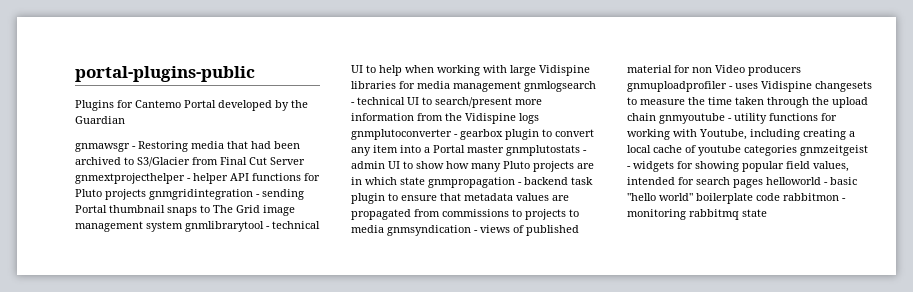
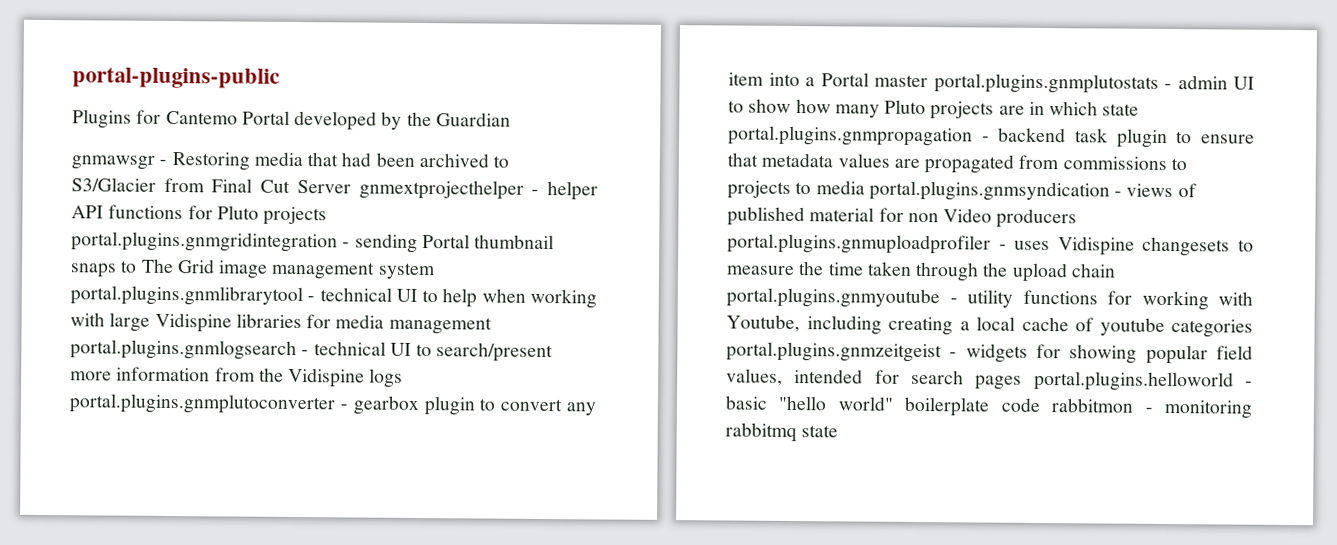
[149,189,253,200] gnmgridintegration -> [71,231,338,253] portal.plugins.gnmgridintegration
[185,221,264,232] gnmlibrarytool -> [70,285,303,307] portal.plugins.gnmlibrarytool
[524,81,596,92] gnmlogsearch -> [70,339,297,361] portal.plugins.gnmlogsearch
[351,129,452,140] gnmplutoconverter -> [69,393,336,415] portal.plugins.gnmplutoconverter
[506,145,580,156] gnmplutostats -> [933,73,1159,94] portal.plugins.gnmplutostats
[428,177,515,188] gnmpropagation -> [728,125,973,147] portal.plugins.gnmpropagation
[387,225,471,236] gnmsyndication -> [868,180,1110,202] portal.plugins.gnmsyndication
[627,81,727,92] gnmuploadprofiler -> [727,233,991,255] portal.plugins.gnmuploadprofiler
[659,113,725,124] gnmyoutube -> [726,287,940,309] portal.plugins.gnmyoutube
[800,145,868,156] gnmzeitgeist -> [726,341,942,363] portal.plugins.gnmzeitgeist
[766,177,821,185] helloworld -> [1033,370,1234,392] portal.plugins.helloworld

